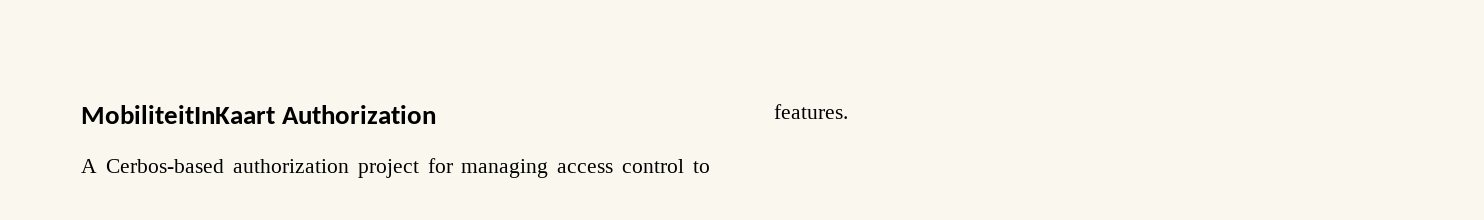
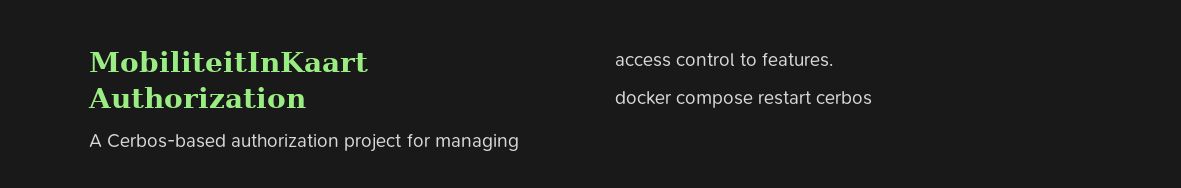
(848, 111) none -> [615,91,873,108] // docker compose restart cerbos

